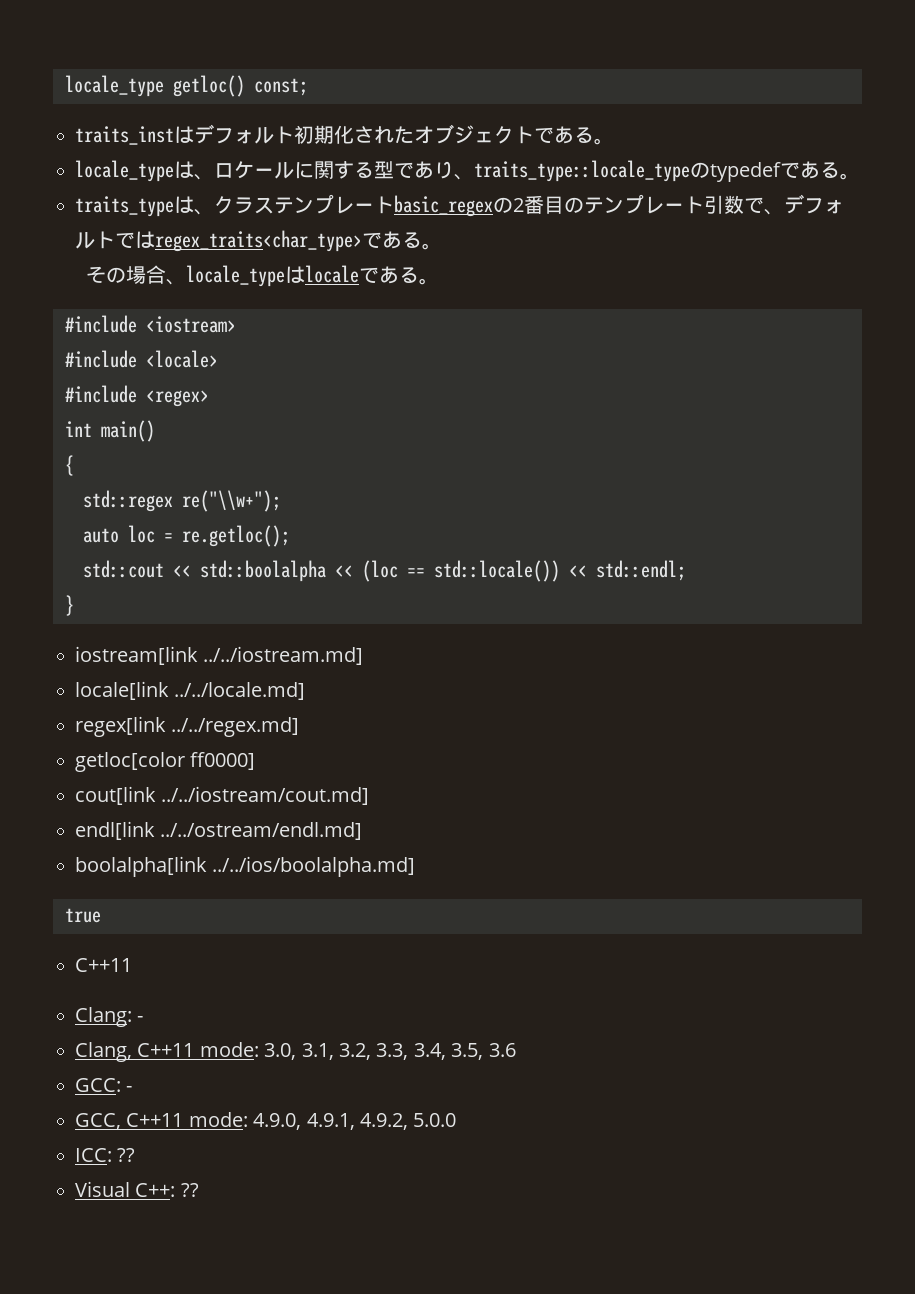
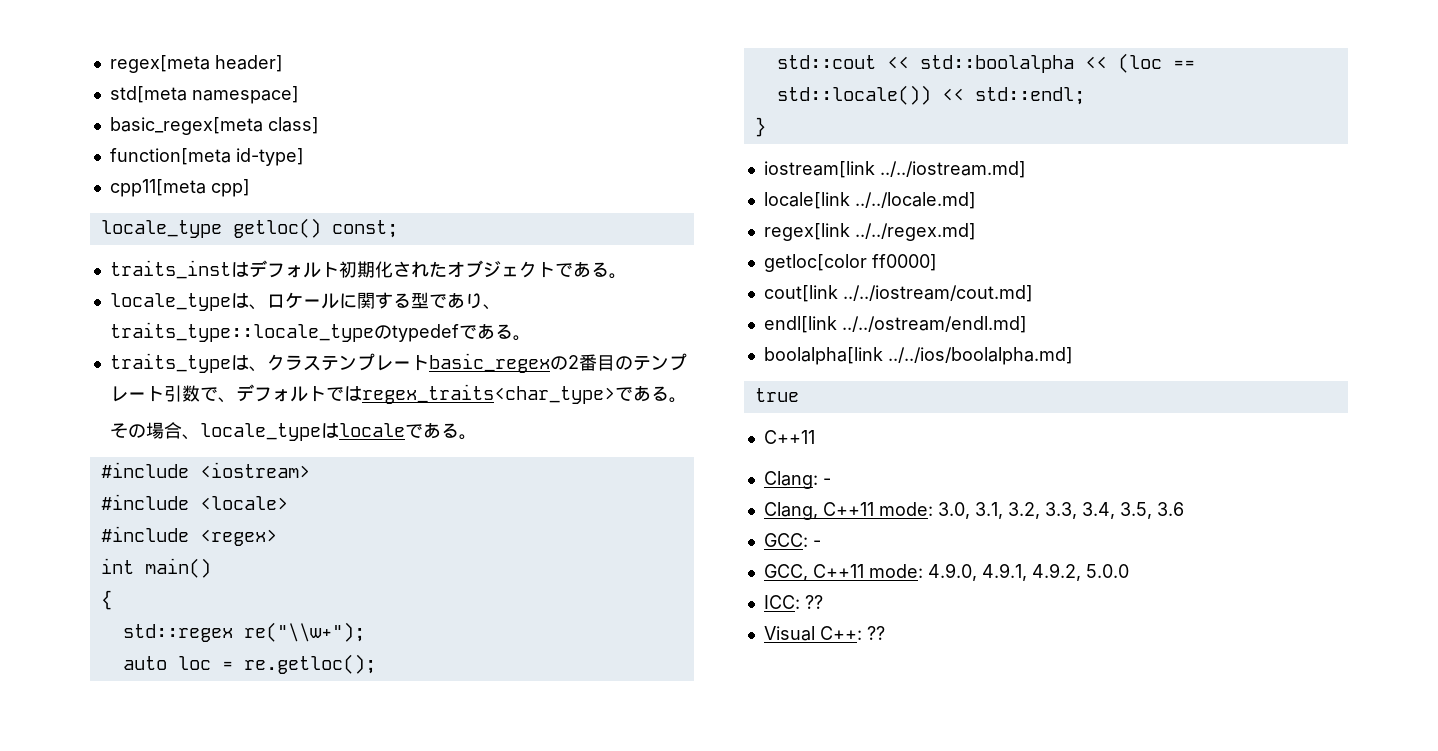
(65, 86) none -> [109,55,283,73] [109,86,299,104] [109,117,319,135] [109,148,304,166] [109,179,250,197] regex[meta header] // std[meta namespace] // basic_regex[meta class] // function[meta id-type] // cpp11[meta cpp] //

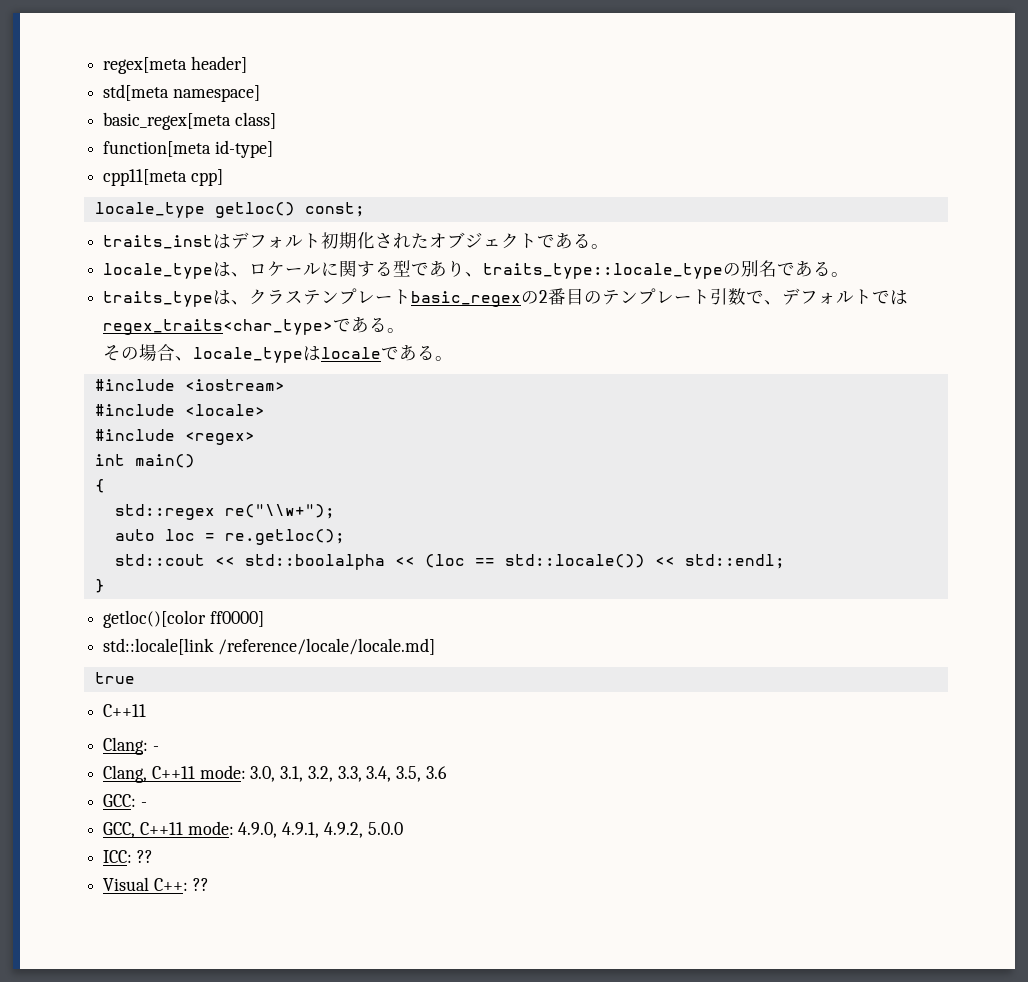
[391,324,459,342] typedef -> [741,260,778,277] 別名
[763,161,1026,178] [763,192,976,209] [763,223,976,241] [763,254,937,272] [763,285,1033,302] [763,316,1027,333] [763,347,1073,365] iostream[link ../../iostream.md] // locale[link ../../locale.md] // regex[link ../../regex.md] // getloc[color ff0000] // cout[link ../../iostream/cout.md] // endl[link ../../ostream/endl.md] // boolalpha[link ../../ios/boolalpha.md] -> [103,610,264,628] [103,638,435,655] getloc()[color ff0000] // std::locale[link /reference/locale/locale.md]

